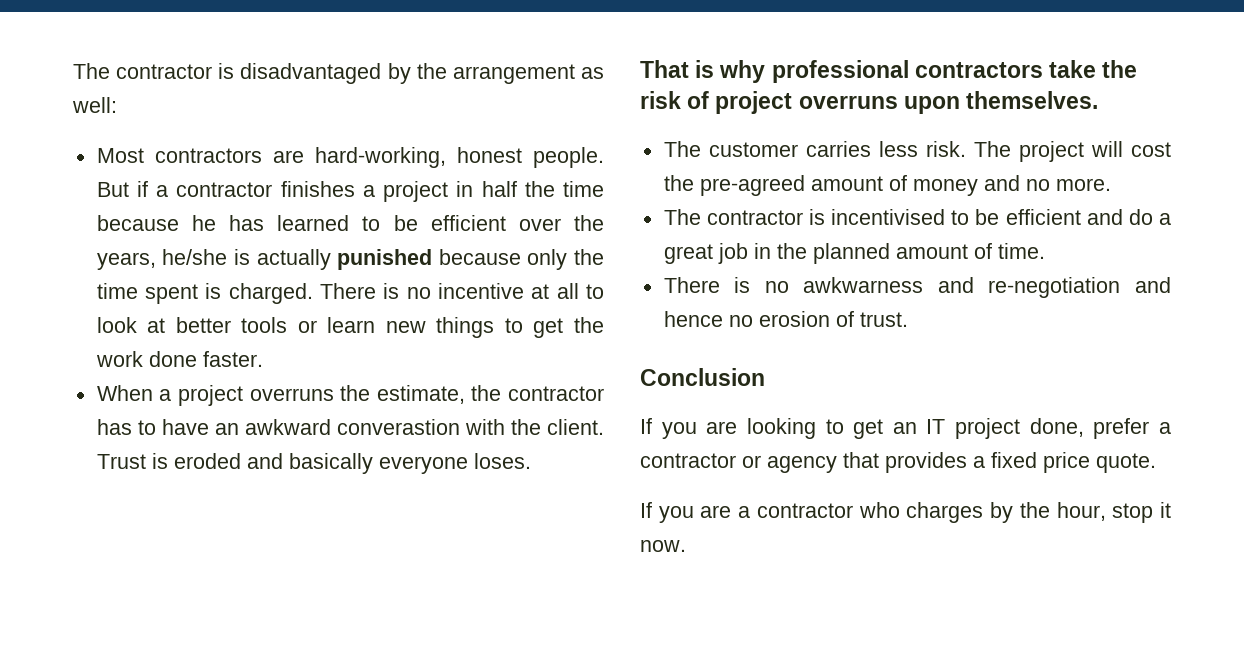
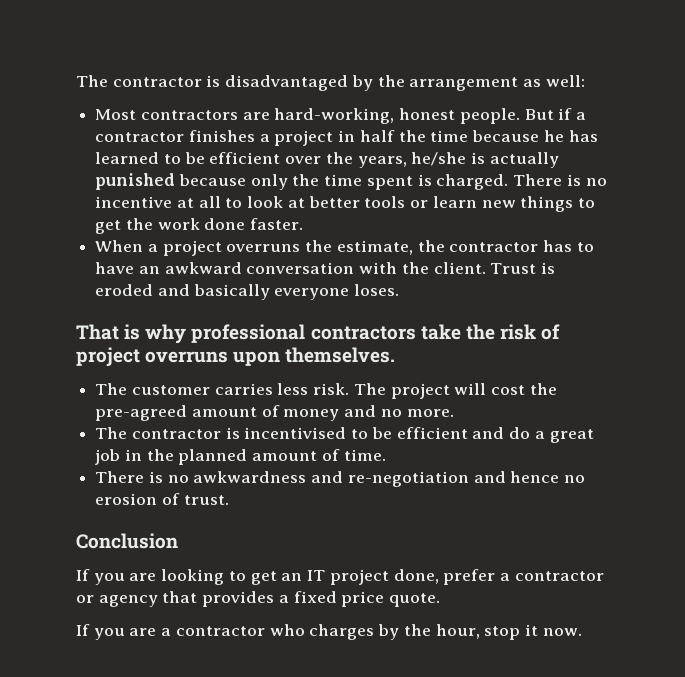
[336,419,460,435] converastion -> [246,262,355,274] conversation
[803,277,924,293] awkwarness -> [193,471,307,483] awkwardness

